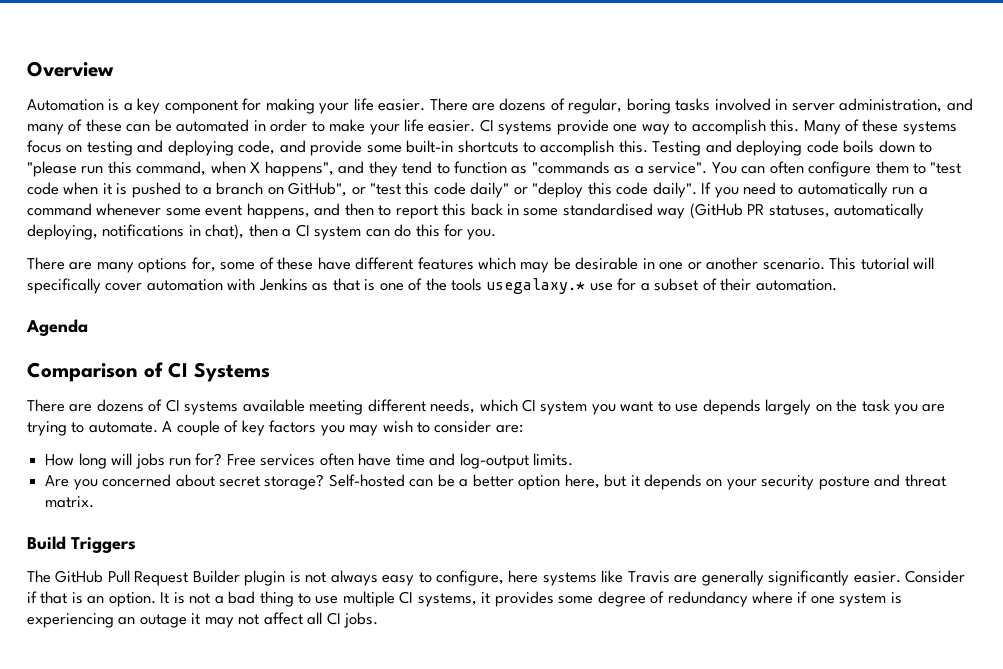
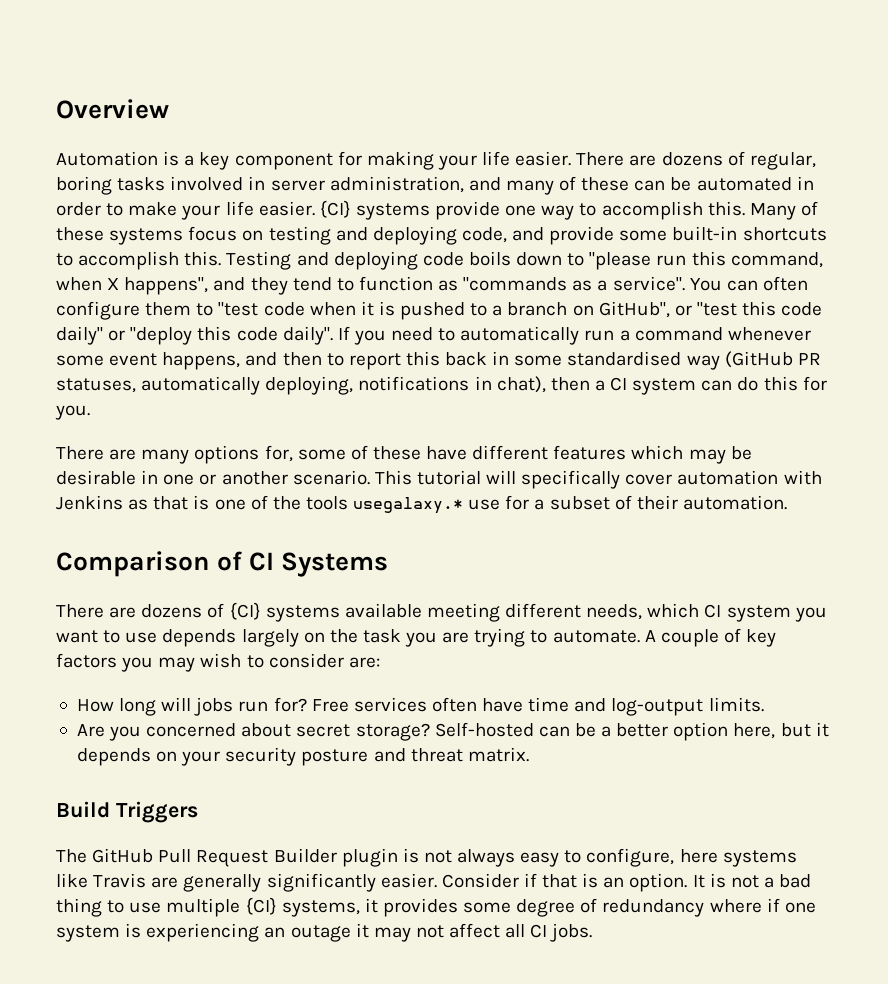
[479,119,494,132] CI -> [319,200,351,218] {CI}
[26,319,88,336] // Agenda -> (787, 502) none
[165,399,180,412] CI -> [229,602,261,620] {CI}
[399,591,414,604] CI -> [245,897,277,915] {CI}

